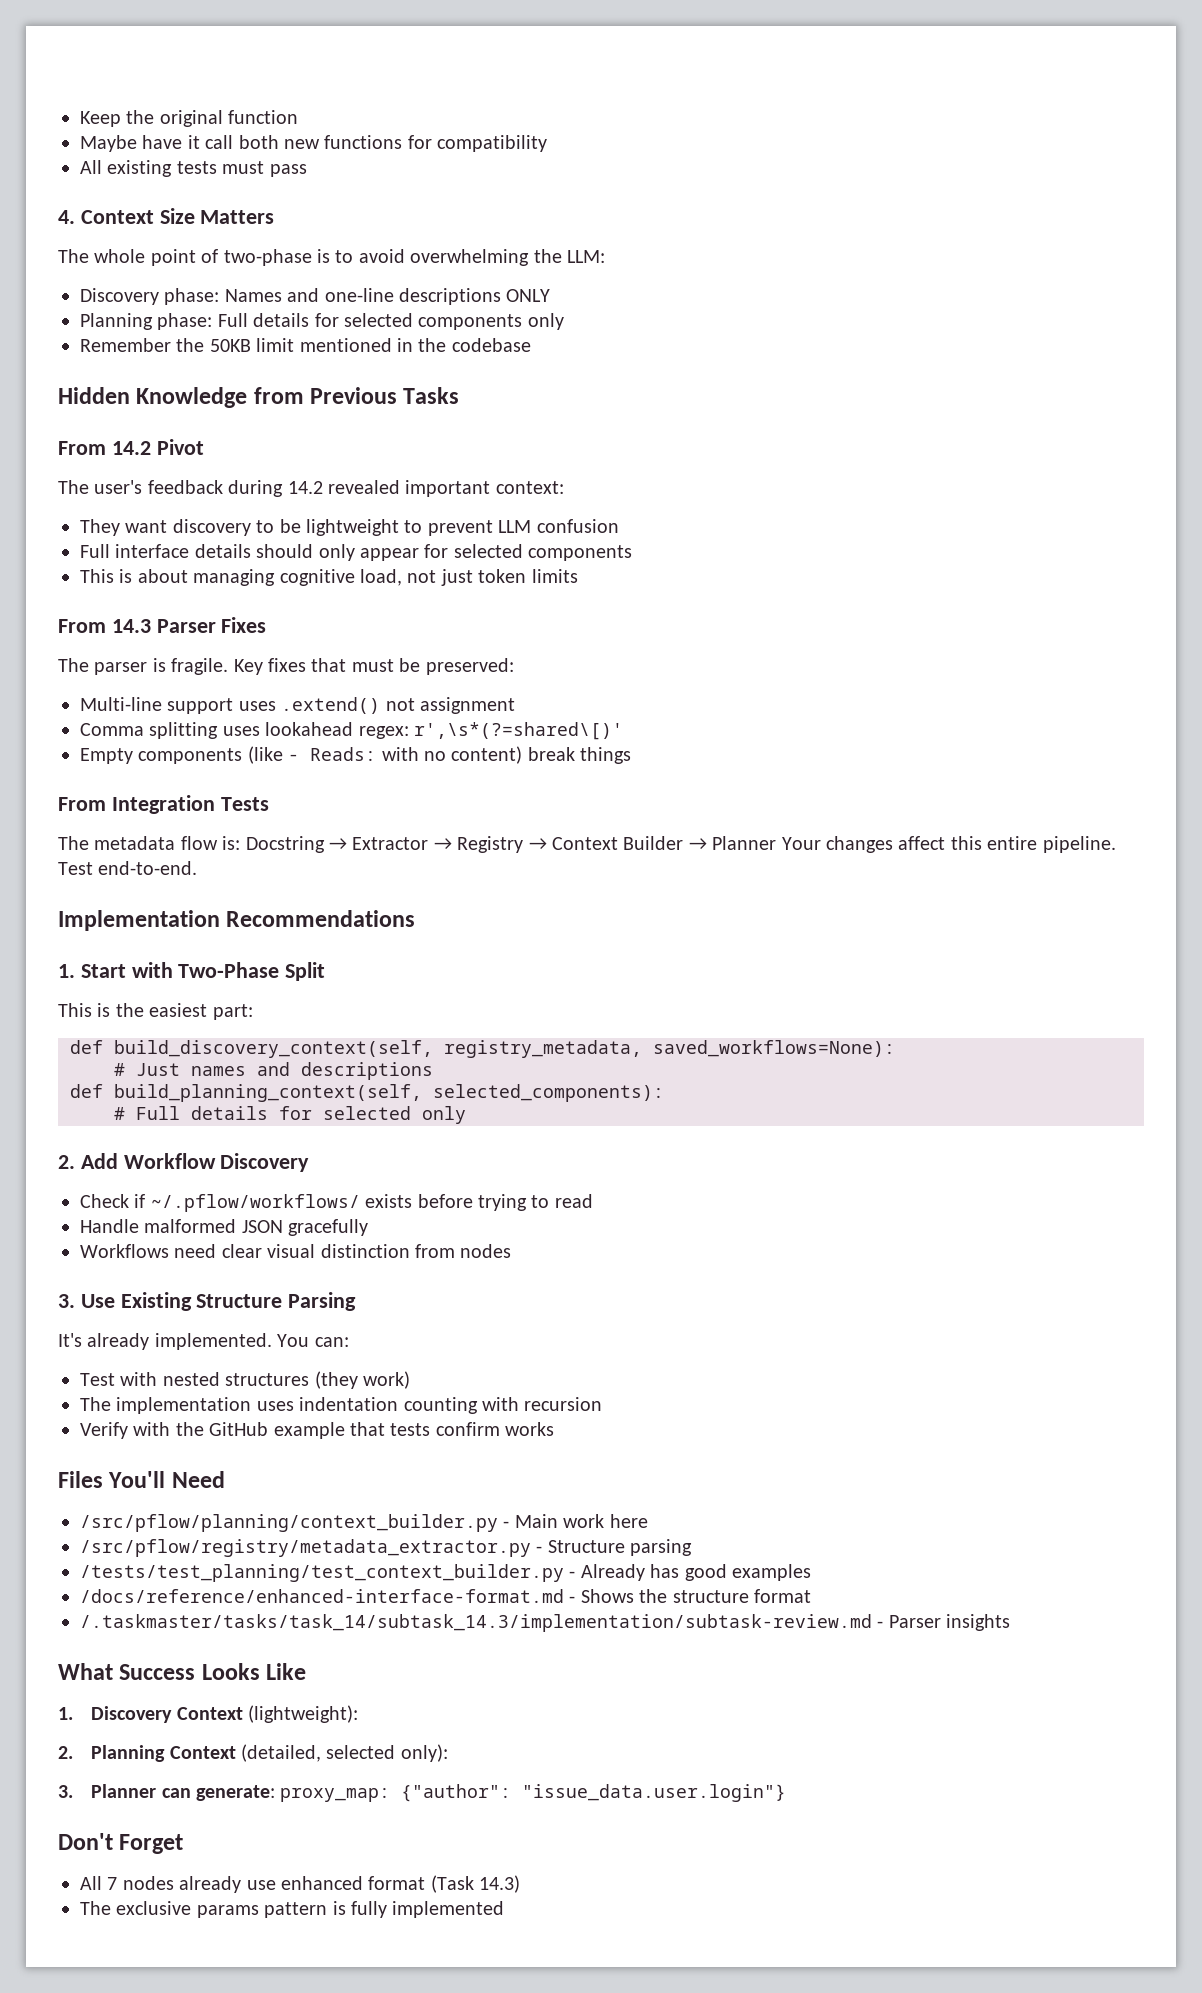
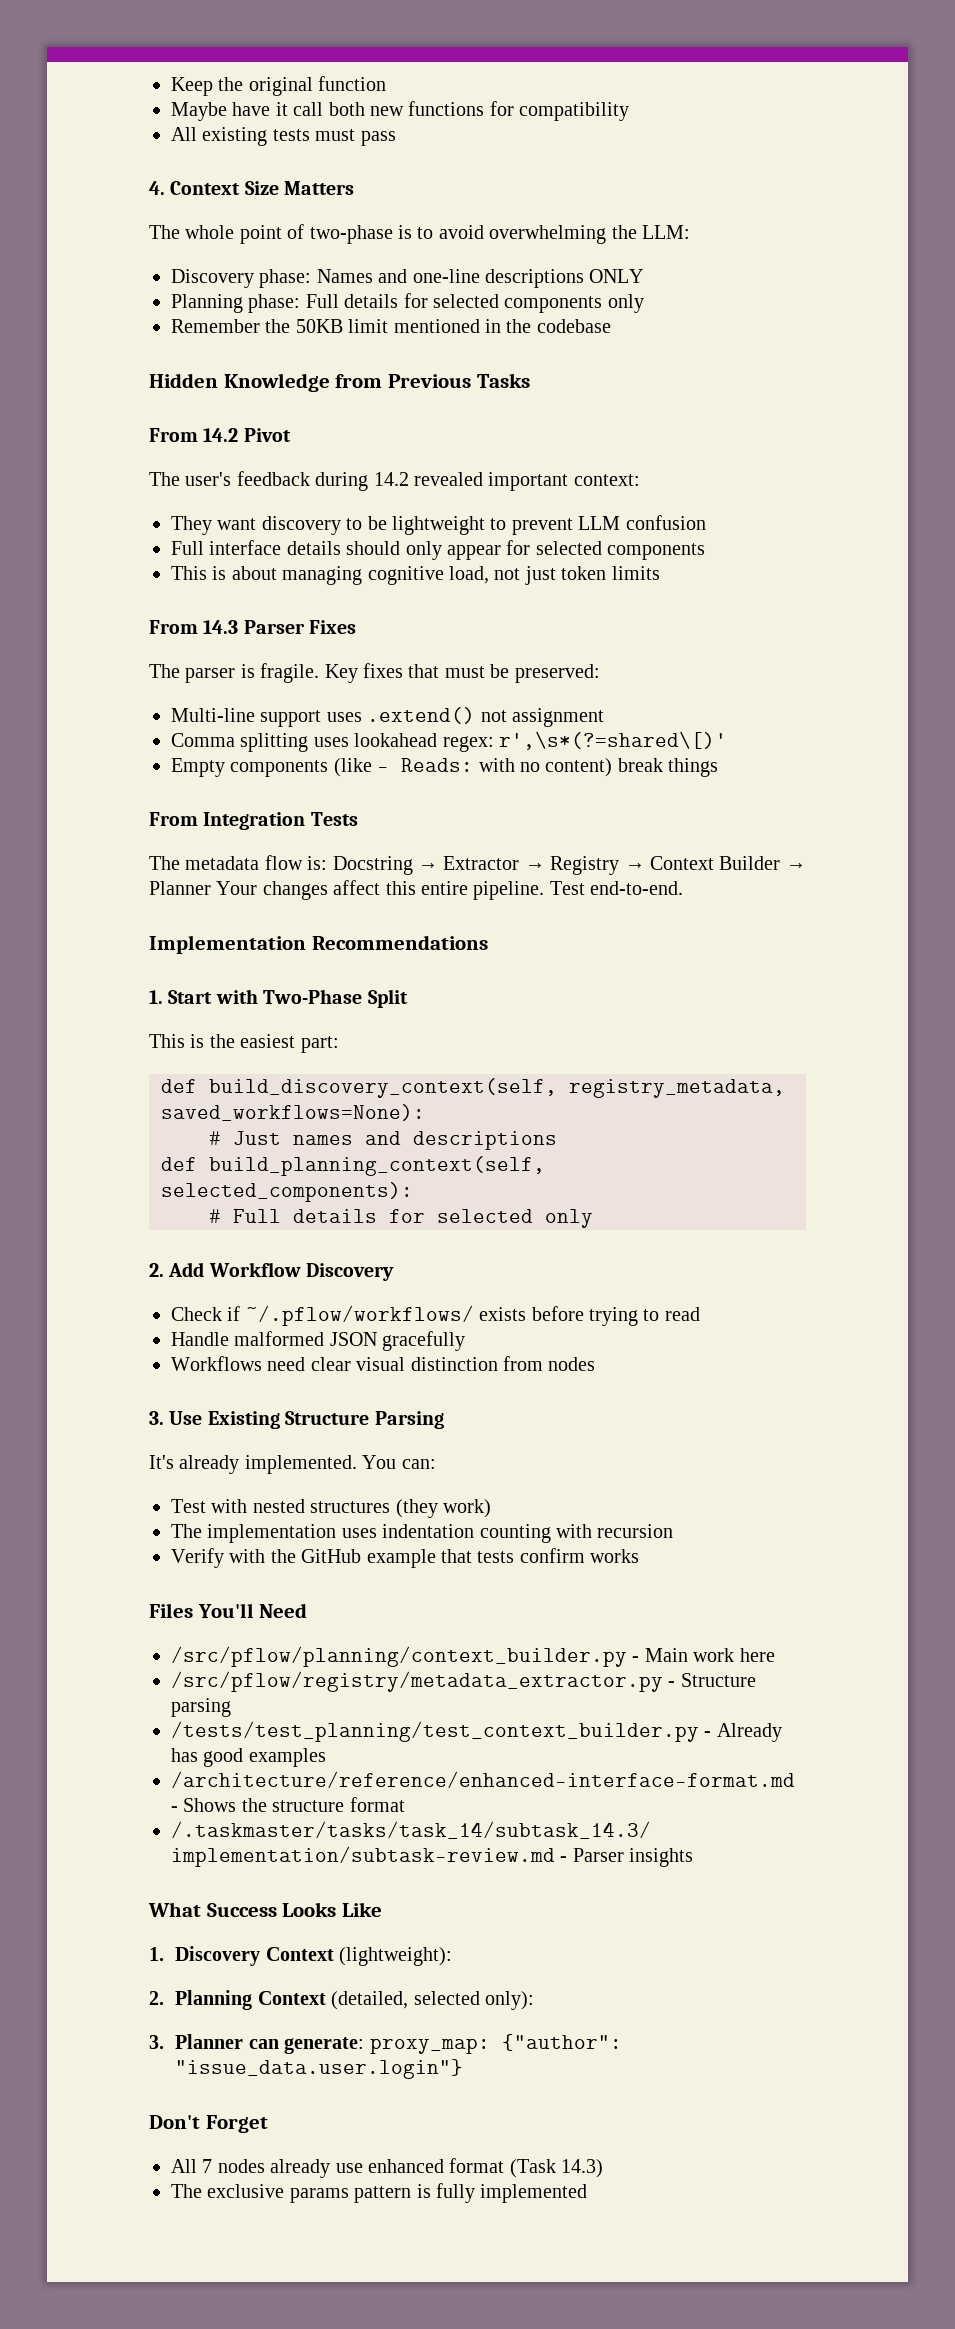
[80,1589,564,1603] /docs/reference/enhanced-interface-format.md -> [171,1771,795,1788] /architecture/reference/enhanced-interface-format.md

